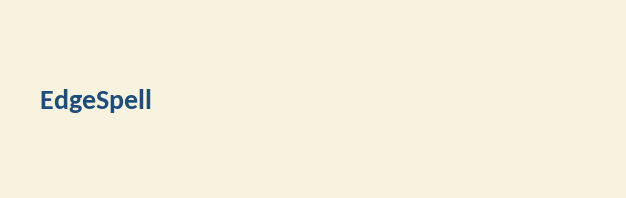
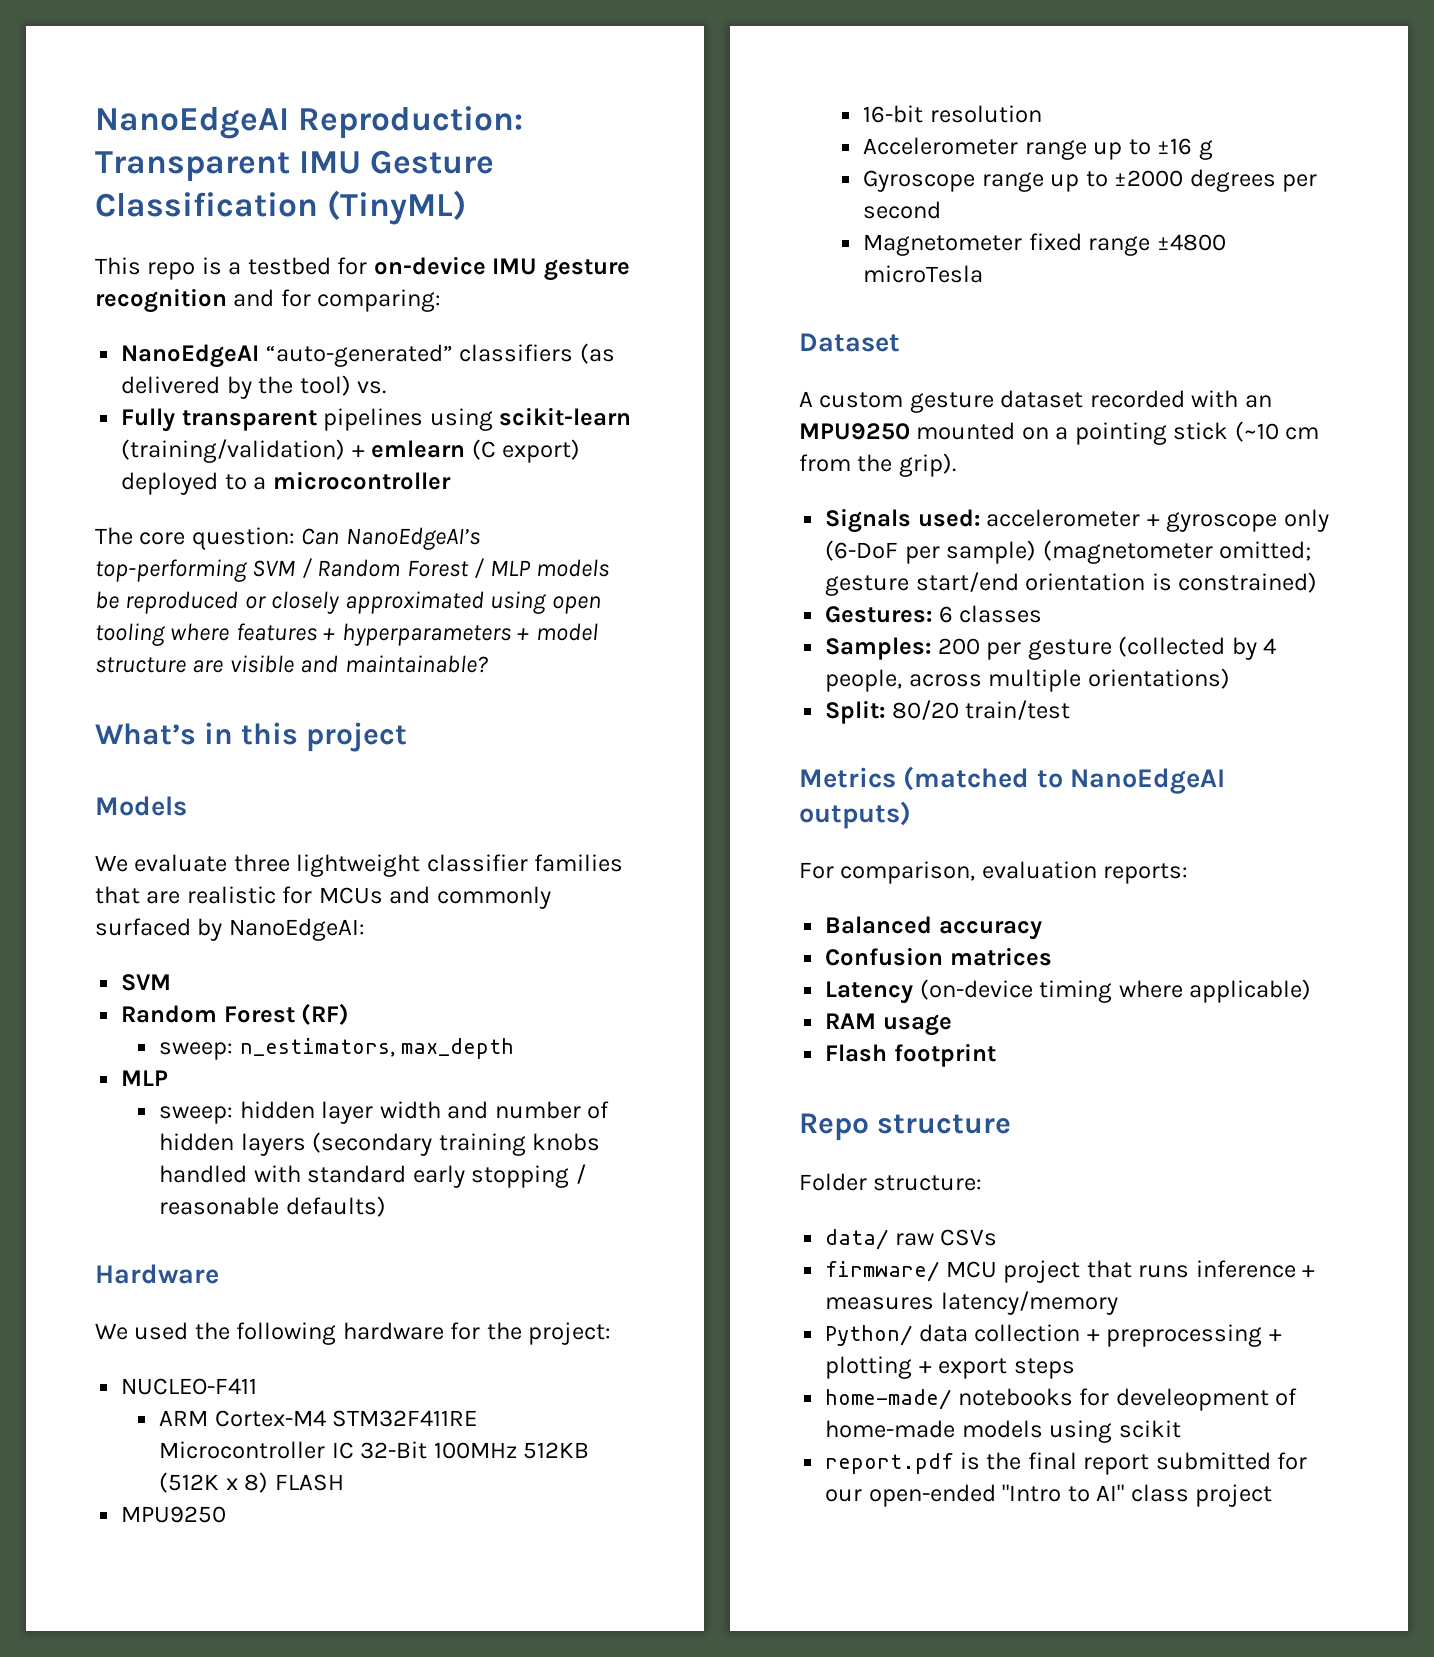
[40,89,152,113] EdgeSpell -> [95,106,524,139] [95,150,495,181] [95,190,467,225] [95,256,630,281] [95,288,442,313] [121,343,615,368] [121,375,387,399] [121,407,632,432] [121,439,581,463] [121,471,451,495] [95,527,480,550] [95,558,610,582] [95,591,601,614] [95,623,598,646] [95,655,488,673] [95,722,408,752] [95,796,187,816] [95,854,624,877] [95,886,551,909] [95,918,365,941] [121,974,172,991] [121,1003,350,1025] [159,1038,515,1060] [121,1070,169,1086] [159,1101,610,1124] [159,1132,601,1156] [159,1164,586,1188] [159,1196,386,1217] [95,1264,219,1284] [95,1322,612,1345] [121,1378,258,1395] [159,1410,478,1427] [159,1441,590,1459] [159,1472,344,1493] [121,1506,227,1523] [863,105,1042,123] [863,137,1213,160] [863,169,1318,192] [863,201,942,219] [863,233,1226,256] [863,265,984,283] [799,333,900,352] [799,390,1272,413] [799,421,1320,445] [799,453,956,477] [825,508,1329,533] [825,540,1312,564] [825,572,1318,596] [825,605,1043,623] [825,636,1277,660] [825,668,1230,692] [825,700,1071,724] [799,766,1225,794] [799,801,911,829] [799,861,1189,884] [825,916,1042,940] [825,947,1052,966] [825,979,1312,1004] [825,1013,952,1036] [825,1043,996,1067] [799,1113,1012,1141] [799,1173,983,1191] [825,1229,998,1250] [825,1260,1316,1283] [825,1291,1118,1315] [825,1324,1282,1347] [825,1356,1075,1379] [825,1388,1298,1411] [825,1420,1181,1443] [825,1452,1308,1475] [825,1484,1273,1507] NanoEdgeAI Reproduction: Transparent IMU Gesture Classification (TinyML) // This repo is a testbed for on-device IMU gesture recognition and for comparing: // NanoEdgeAI “auto-generated” classifiers (as delivered by the tool) vs. // Fully transparent pipelines using scikit-learn (training/validation) + emlearn (C export) deployed to a microcontroller // The core question: Can NanoEdgeAI’s top-performing SVM / Random Forest / MLP models be reproduced or closely approximated using open tooling where features + hyperparameters + model structure are visible and maintainable? // What’s in this project // Models // We evaluate three lightweight classifier families that are realistic for MCUs and commonly surfaced by NanoEdgeAI: // SVM // Random Forest (RF) // sweep: n_estimators, max_depth // MLP // sweep: hidden layer width and number of hidden layers (secondary training knobs handled with standard early stopping / reasonable defaults) // Hardware // We used the following hardware for the project: // NUCLEO-F411 // ARM Cortex-M4 STM32F411RE Microcontroller IC 32-Bit 100MHz 512KB (512K x 8) FLASH // MPU9250 // 16-bit resolution // Accelerometer range up to ±16 g // Gyroscope range up to ±2000 degrees per second // Magnetometer fixed range ±4800 microTesla // Dataset // A custom gesture dataset recorded with an MPU9250 mounted on a pointing stick (~10 cm from the grip). // Signals used: accelerometer + gyroscope only (6-DoF per sample) (magnetometer omitted; gesture start/end orientation is constrained) // Gestures: 6 classes // Samples: 200 per gesture (collected by 4 people, across multiple orientations) // Split: 80/20 train/test // Metrics (matched to NanoEdgeAI outputs) // For comparison, evaluation reports: // Balanced accuracy // Confusion matrices // Latency (on-device timing where applicable) // RAM usage // Flash footprint // Repo structure // Folder structure: // data/ raw CSVs // firmware/ MCU project that runs inference + measures latency/memory // Python/ data collection + preprocessing + plotting + export steps // home-made/ notebooks for develeopment of home-made models using scikit // report.pdf is the final report submitted for our open-ended "Intro to AI" class project

